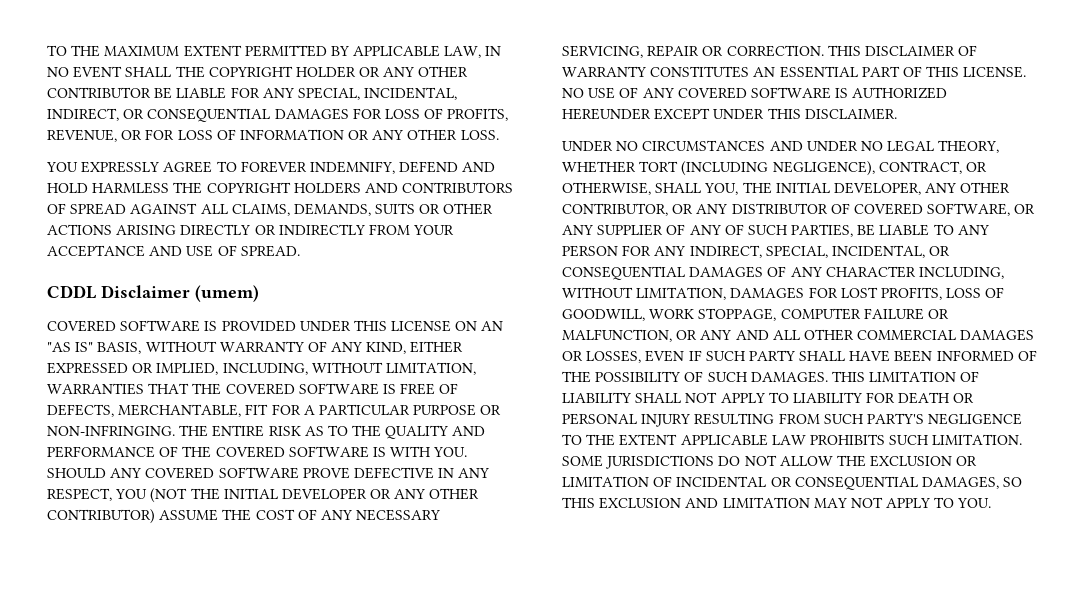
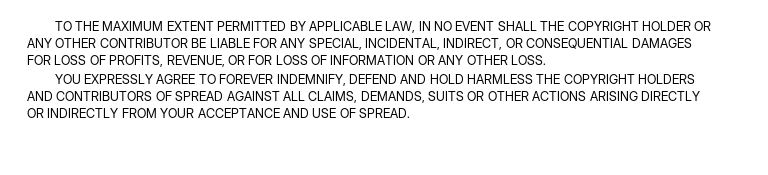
[47,285,259,302] [47,320,504,332] [47,341,464,354] [47,362,476,375] [47,383,459,395] [47,404,502,417] [47,425,486,439] [47,446,468,458] [47,467,490,479] [47,488,480,503] [47,509,441,524] [562,45,978,58] [562,66,1027,78] [562,87,948,99] [562,108,897,120] [562,140,1000,153] [562,161,987,176] [562,182,1011,195] [562,203,1036,216] [562,224,989,237] [562,245,951,258] [562,266,1004,280] [562,287,1005,300] [562,308,949,321] [562,329,1035,342] [562,350,1037,363] [562,371,980,383] [562,392,975,404] [562,413,1023,427] [562,434,1023,446] [562,455,978,469] [562,476,1023,490] [562,497,992,509] // CDDL Disclaimer (umem) // COVERED SOFTWARE IS PROVIDED UNDER THIS LICENSE ON AN "AS IS" BASIS, WITHOUT WARRANTY OF ANY KIND, EITHER EXPRESSED OR IMPLIED, INCLUDING, WITHOUT LIMITATION, WARRANTIES THAT THE COVERED SOFTWARE IS FREE OF DEFECTS, MERCHANTABLE, FIT FOR A PARTICULAR PURPOSE OR NON-INFRINGING. THE ENTIRE RISK AS TO THE QUALITY AND PERFORMANCE OF THE COVERED SOFTWARE IS WITH YOU. SHOULD ANY COVERED SOFTWARE PROVE DEFECTIVE IN ANY RESPECT, YOU (NOT THE INITIAL DEVELOPER OR ANY OTHER CONTRIBUTOR) ASSUME THE COST OF ANY NECESSARY SERVICING, REPAIR OR CORRECTION. THIS DISCLAIMER OF WARRANTY CONSTITUTES AN ESSENTIAL PART OF THIS LICENSE. NO USE OF ANY COVERED SOFTWARE IS AUTHORIZED HEREUNDER EXCEPT UNDER THIS DISCLAIMER. // UNDER NO CIRCUMSTANCES AND UNDER NO LEGAL THEORY, WHETHER TORT (INCLUDING NEGLIGENCE), CONTRACT, OR OTHERWISE, SHALL YOU, THE INITIAL DEVELOPER, ANY OTHER CONTRIBUTOR, OR ANY DISTRIBUTOR OF COVERED SOFTWARE, OR ANY SUPPLIER OF ANY OF SUCH PARTIES, BE LIABLE TO ANY PERSON FOR ANY INDIRECT, SPECIAL, INCIDENTAL, OR CONSEQUENTIAL DAMAGES OF ANY CHARACTER INCLUDING, WITHOUT LIMITATION, DAMAGES FOR LOST PROFITS, LOSS OF GOODWILL, WORK STOPPAGE, COMPUTER FAILURE OR MALFUNCTION, OR ANY AND ALL OTHER COMMERCIAL DAMAGES OR LOSSES, EVEN IF SUCH PARTY SHALL HAVE BEEN INFORMED OF THE POSSIBILITY OF SUCH DAMAGES. THIS LIMITATION OF LIABILITY SHALL NOT APPLY TO LIABILITY FOR DEATH OR PERSONAL INJURY RESULTING FROM SUCH PARTY'S NEGLIGENCE TO THE EXTENT APPLICABLE LAW PROHIBITS SUCH LIMITATION. SOME JURISDICTIONS DO NOT ALLOW THE EXCLUSION OR LIMITATION OF INCIDENTAL OR CONSEQUENTIAL DAMAGES, SO THIS EXCLUSION AND LIMITATION MAY NOT APPLY TO YOU. -> (410, 113) none

